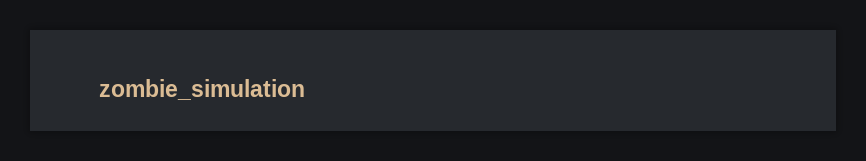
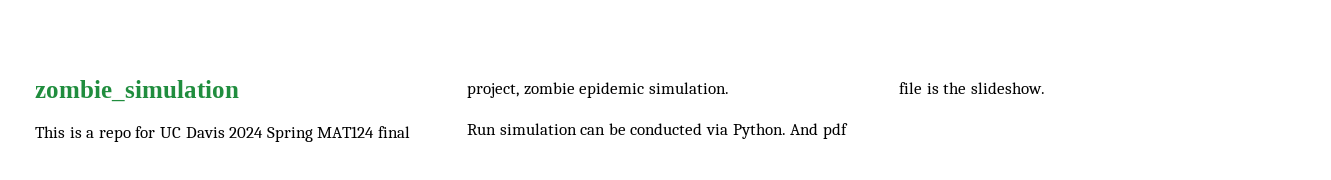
(305, 89) none -> [35,126,410,142] [467,82,729,98] [467,123,848,139] [899,82,1045,94] // This is a repo for UC Davis 2024 Spring MAT124 final project, zombie epidemic simulation. // Run simulation can be conducted via Python. And pdf file is the slideshow.

